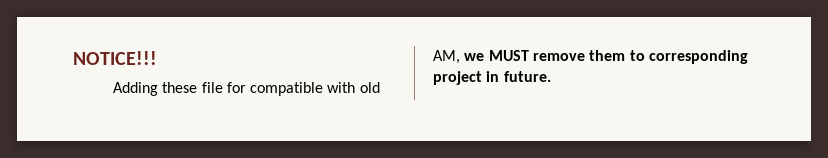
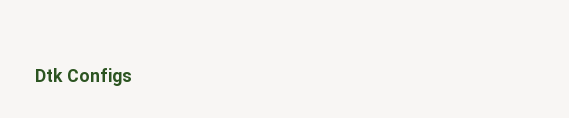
[73,51,157,65] [112,82,380,96] [433,50,748,64] [433,71,551,85] NOTICE!!! // Adding these file for compatible with old AM, we MUST remove them to corresponding project in future. -> [35,68,132,86] Dtk Configs

